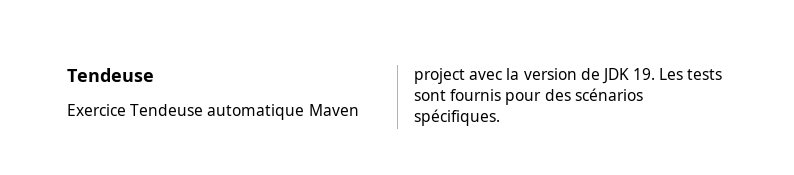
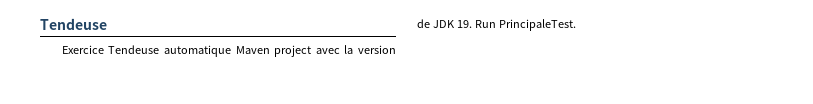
[659,68,723,80] [414,88,643,105] [414,109,500,126] Les tests sont fournis pour des scénarios spécifiques. -> [474,19,576,31] Run PrincipaleTest.

